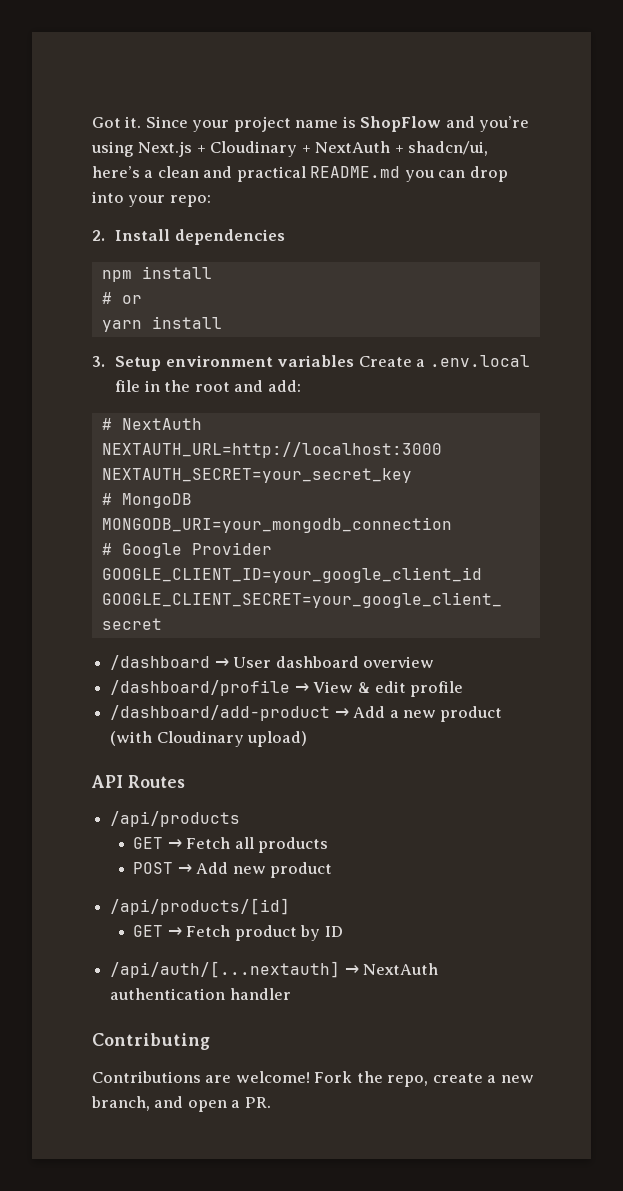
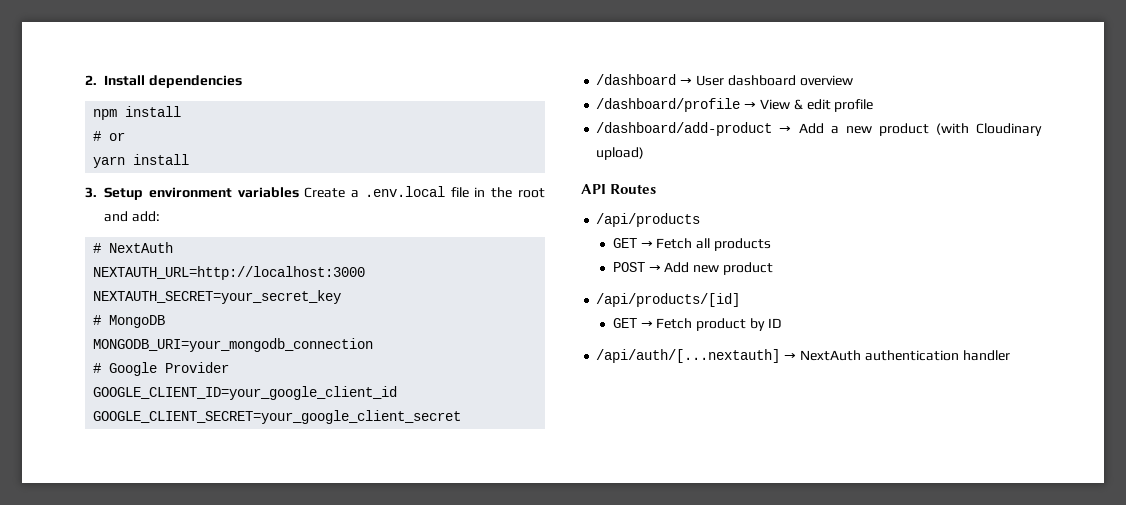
[92,116,530,132] [91,141,489,157] [92,166,508,182] [92,191,211,207] Got it. Since your project name is ShopFlow and you’re using Next.js + Cloudinary + NextAuth + shadcn/ui, here’s a clean and practical README.md you can drop into your repo: // -> (85, 80) none
[92,1033,210,1050] [92,1071,534,1087] [91,1096,271,1112] // Contributing // Contributions are welcome! Fork the repo, create a new branch, and open a PR. -> (1010, 355) none

